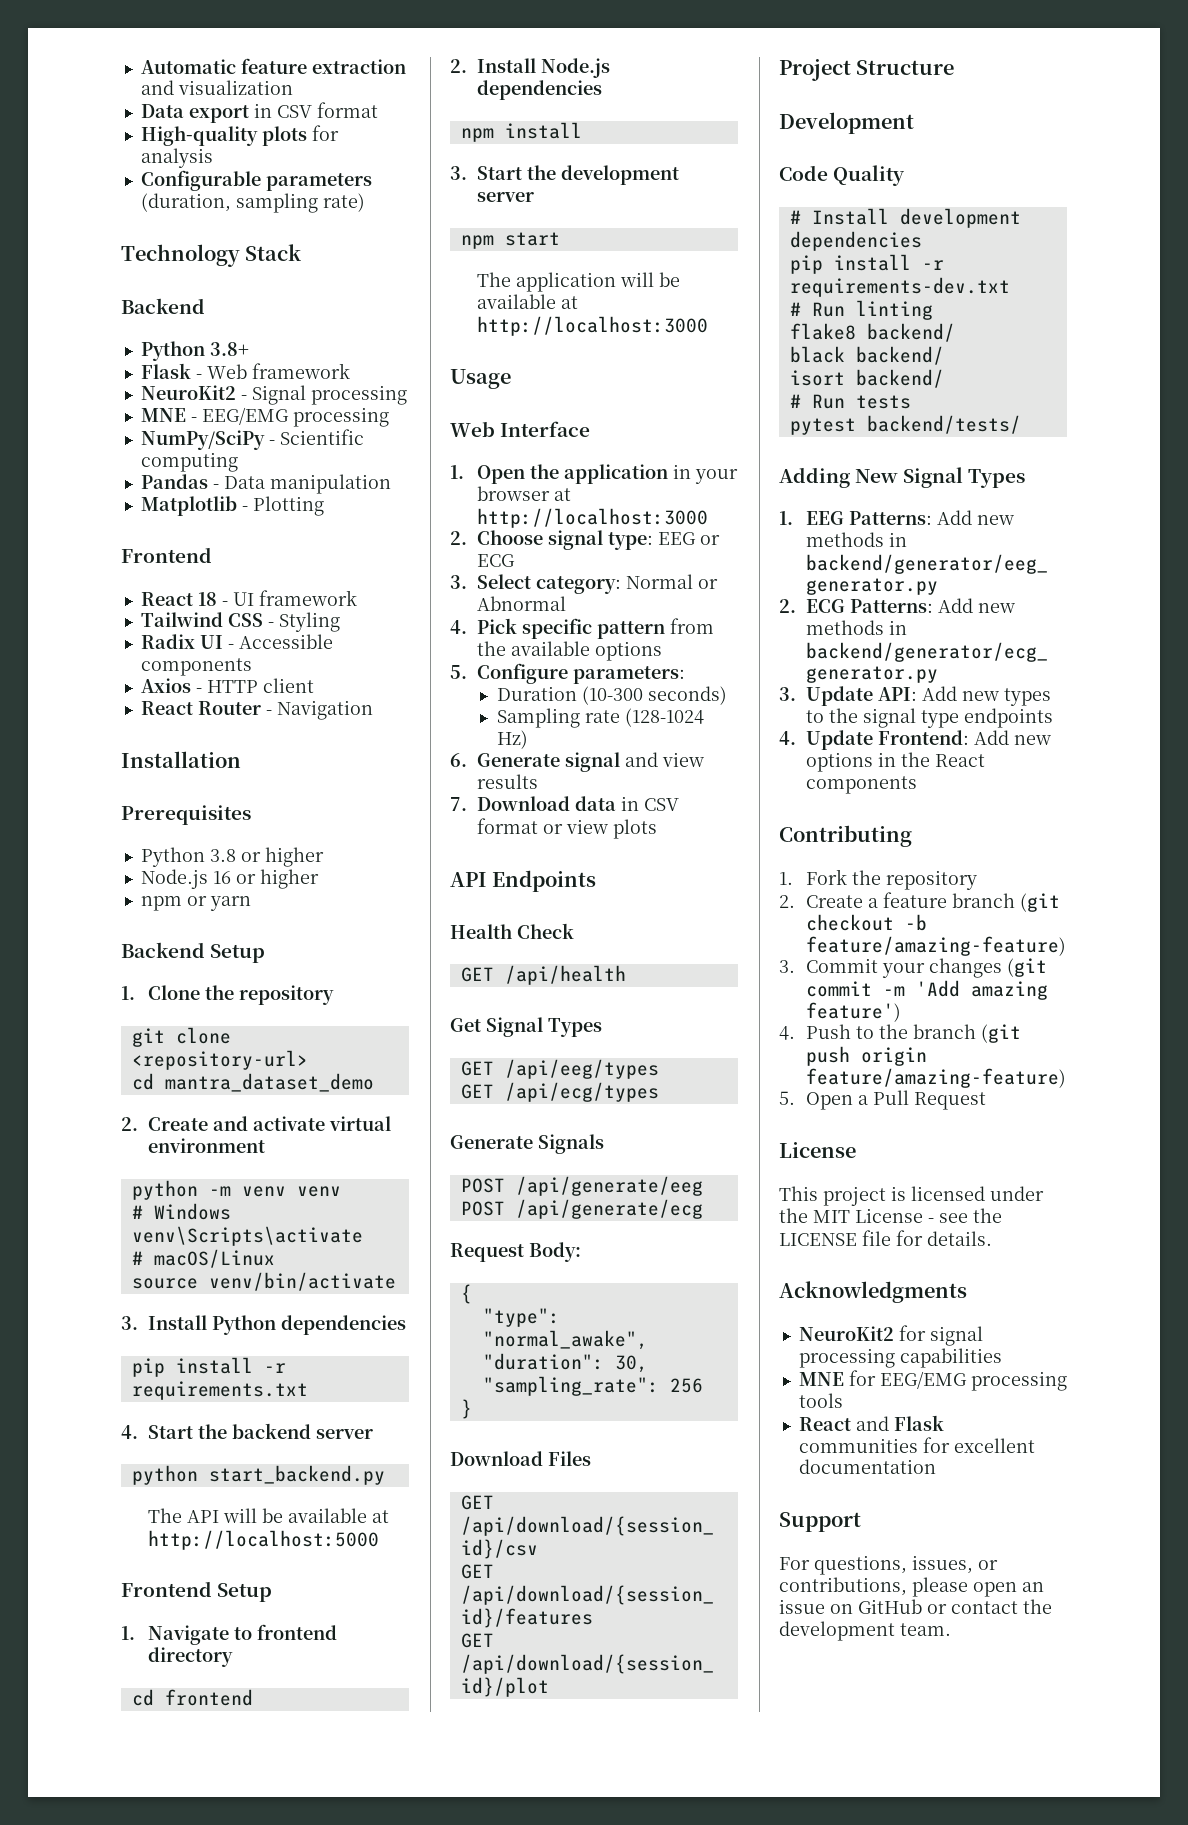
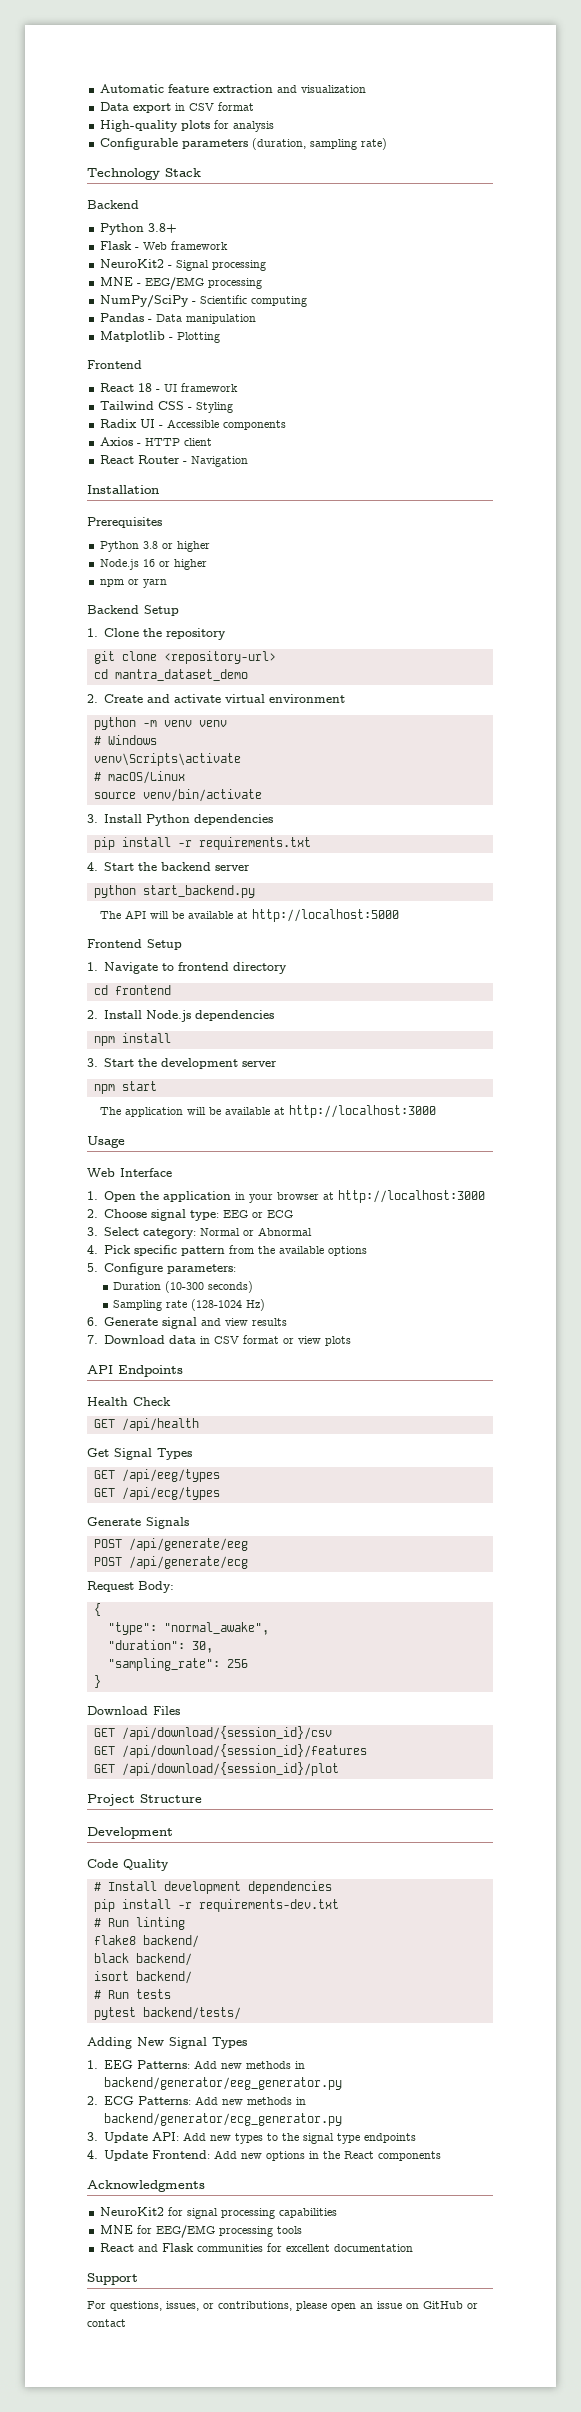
[779,825,912,847] [779,869,977,890] [779,892,1060,912] [805,914,927,931] [805,936,1066,956] [779,958,1047,978] [805,980,1048,1000] [805,1002,901,1022] [779,1024,1021,1043] [805,1046,927,1066] [805,1068,1066,1088] [779,1090,986,1110] [779,1142,856,1158] [779,1186,1044,1206] [779,1208,1002,1223] [779,1230,992,1246] // Contributing // 1. Fork the repository // 2. Create a feature branch (git checkout -b feature/amazing-feature) // 3. Commit your changes (git commit -m 'Add amazing feature') // 4. Push to the branch (git push origin feature/amazing-feature) // 5. Open a Pull Request // License // This project is licensed under the MIT License - see the LICENSE file for details. -> (441, 2156) none
[1023,1599,1052,1614] [779,1621,951,1641] the development team. -> (126, 2323) none

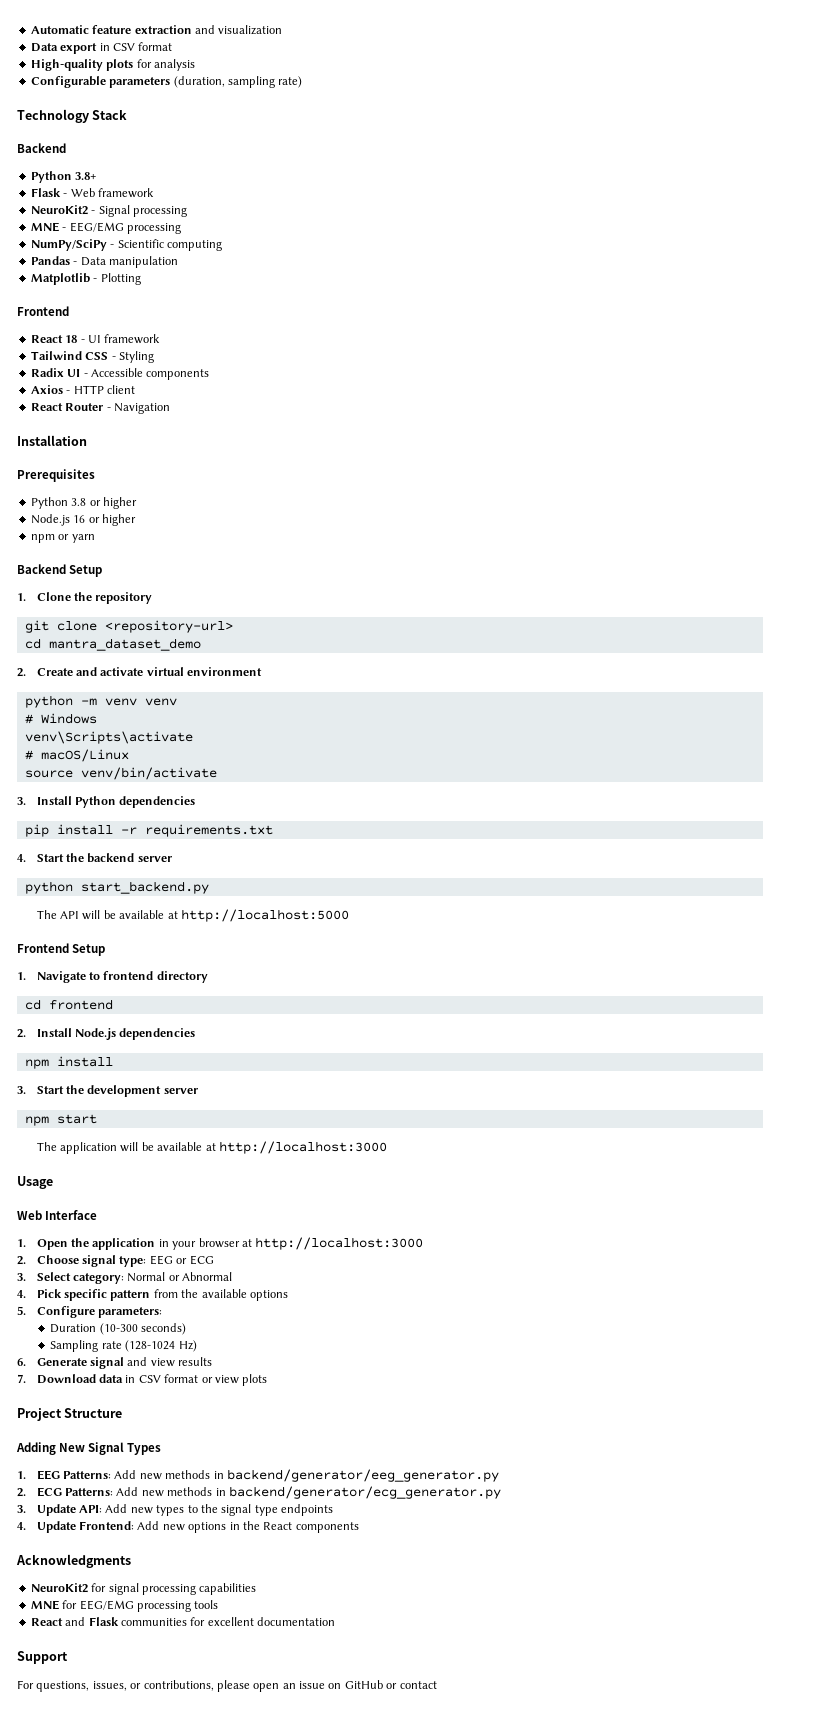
[87,1365,183,1377] [87,1397,171,1406] [93,1418,199,1431] [87,1448,192,1460] [93,1469,220,1482] [93,1487,220,1500] [87,1517,189,1529] [93,1538,248,1551] [93,1556,248,1569] [87,1581,174,1593] [93,1603,101,1616] [107,1622,269,1635] [107,1640,213,1653] [107,1658,248,1671] [93,1675,101,1688] [87,1706,180,1715] [93,1726,332,1740] [93,1744,367,1758] [93,1762,339,1776] [87,1794,202,1806] [87,1827,173,1839] [87,1859,169,1871] [93,1881,332,1894] [93,1899,339,1912] [93,1917,185,1930] [93,1935,199,1948] [93,1953,192,1966] [93,1971,192,1984] [93,1989,171,1999] [93,2007,241,2020] API Endpoints // Health Check // GET /api/health // Get Signal Types // GET /api/eeg/types // GET /api/ecg/types // Generate Signals // POST /api/generate/eeg // POST /api/generate/ecg // Request Body: // { // "type": "normal_awake", // "duration": 30, // "sampling_rate": 256 // } // Download Files // GET /api/download/{session_id}/csv // GET /api/download/{session_id}/features // GET /api/download/{session_id}/plot // Project Structure // Development // Code Quality // # Install development dependencies // pip install -r requirements-dev.txt // # Run linting // flake8 backend/ // black backend/ // isort backend/ // # Run tests // pytest backend/tests/ -> [17,1408,123,1421] Project Structure

